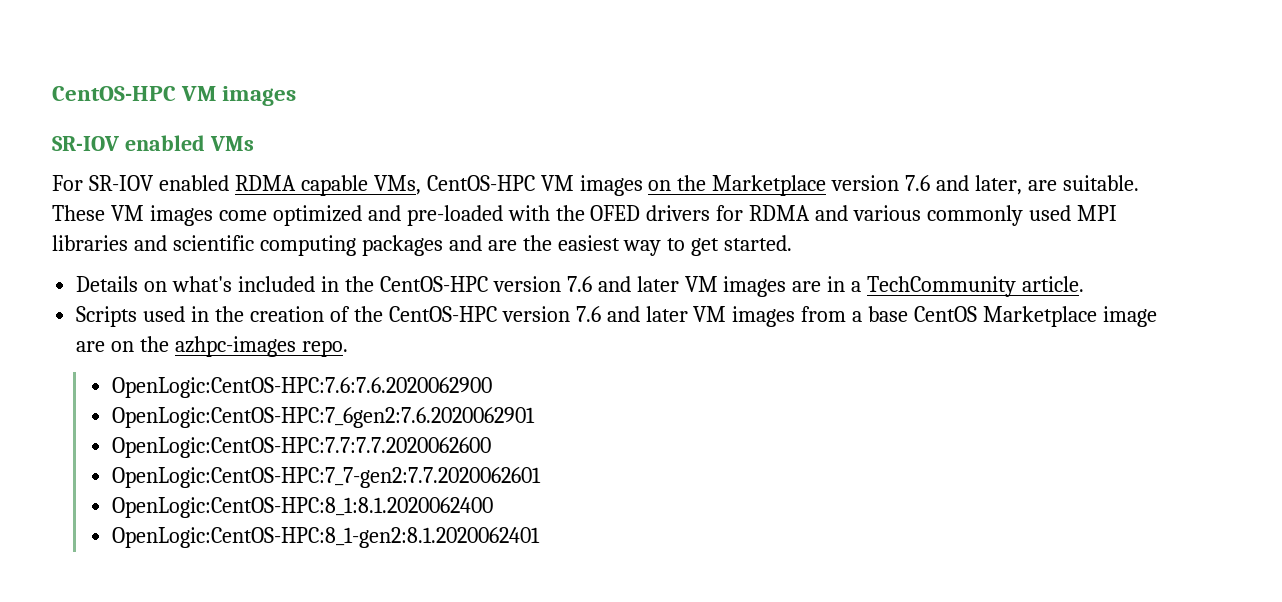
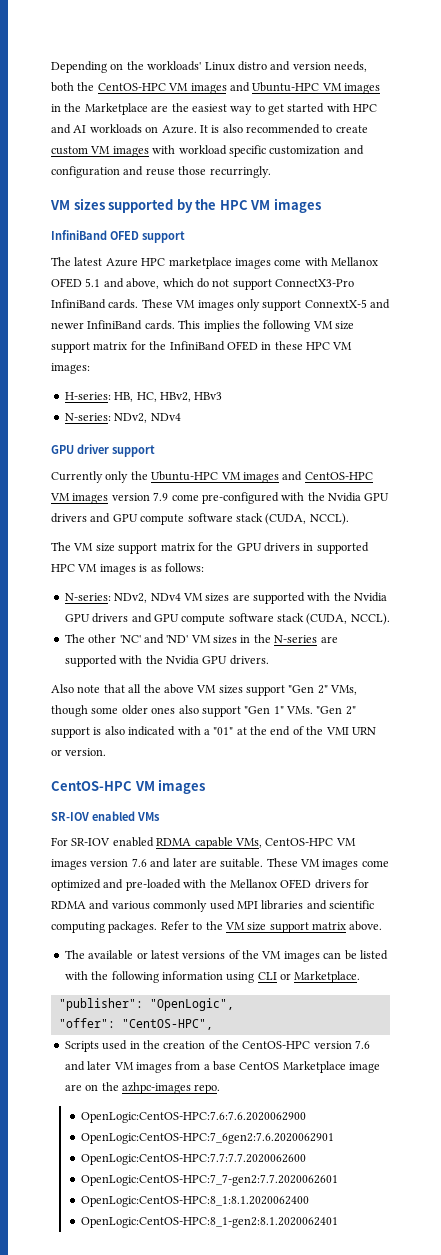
(52, 93) none -> [51,61,367,73] [51,82,380,94] [51,103,378,115] [51,124,368,134] [51,145,364,157] [51,166,271,178] [50,198,321,213] [51,230,185,243] [51,257,378,269] [51,278,354,290] [51,299,390,311] [51,320,354,332] [51,341,353,353] [51,363,90,374] [64,392,223,402] [64,413,181,423] [51,444,155,457] [51,471,373,483] [50,492,390,504] [51,513,349,525] [51,542,369,554] [51,563,204,575] [64,592,388,604] [64,613,390,625] [64,634,338,644] [64,655,269,667] [51,684,358,696] [51,705,356,717] [51,726,376,738] [51,748,107,756] Depending on the workloads' Linux distro and version needs, both the CentOS-HPC VM images and Ubuntu-HPC VM images in the Marketplace are the easiest way to get started with HPC and AI workloads on Azure. It is also recommended to create custom VM images with workload specific customization and configuration and reuse those recurringly. // VM sizes supported by the HPC VM images // InfiniBand OFED support // The latest Azure HPC marketplace images come with Mellanox OFED 5.1 and above, which do not support ConnectX3-Pro InfiniBand cards. These VM images only support ConnextX-5 and newer InfiniBand cards. This implies the following VM size support matrix for the InfiniBand OFED in these HPC VM images: // H-series: HB, HC, HBv2, HBv3 // N-series: NDv2, NDv4 // GPU driver support // Currently only the Ubuntu-HPC VM images and CentOS-HPC VM images version 7.9 come pre-configured with the Nvidia GPU drivers and GPU compute software stack (CUDA, NCCL). // The VM size support matrix for the GPU drivers in supported HPC VM images is as follows: // N-series: NDv2, NDv4 VM sizes are supported with the Nvidia GPU drivers and GPU compute software stack (CUDA, NCCL). // The other 'NC' and 'ND' VM sizes in the N-series are supported with the Nvidia GPU drivers. // Also note that all the above VM sizes support "Gen 2" VMs, though some older ones also support "Gen 1" VMs. "Gen 2" support is also indicated with a "01" at the end of the VMI URN or version. //
[648,175,1023,196] on the Marketplace version 7.6 and later, -> [90,858,197,868] version 7.6 and later
(585, 213) none -> [229,879,277,888] Mellanox
[361,235,793,256] [76,276,1085,297] packages and are the easiest way to get started. // Details on what's included in the CentOS-HPC version 7.6 and later VM images are in a TechCommunity article. -> [108,921,383,933] [64,950,388,962] [64,971,361,983] [58,998,234,1011] [58,1018,213,1030] packages. Refer to the VM size support matrix above. // The available or latest versions of the VM images can be listed with the following information using CLI or Marketplace. // "publisher": "OpenLogic", // "offer": "CentOS-HPC",

